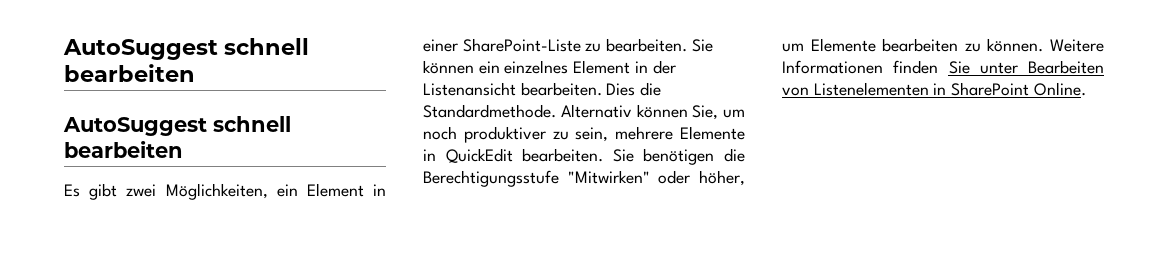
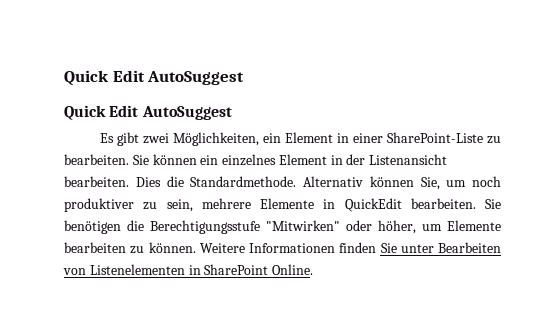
[63,38,310,60] [64,64,195,82] [63,116,291,136] [64,141,183,158] AutoSuggest schnell bearbeiten // AutoSuggest schnell bearbeiten -> [64,70,245,86] [64,105,232,120] Quick Edit AutoSuggest // Quick Edit AutoSuggest

